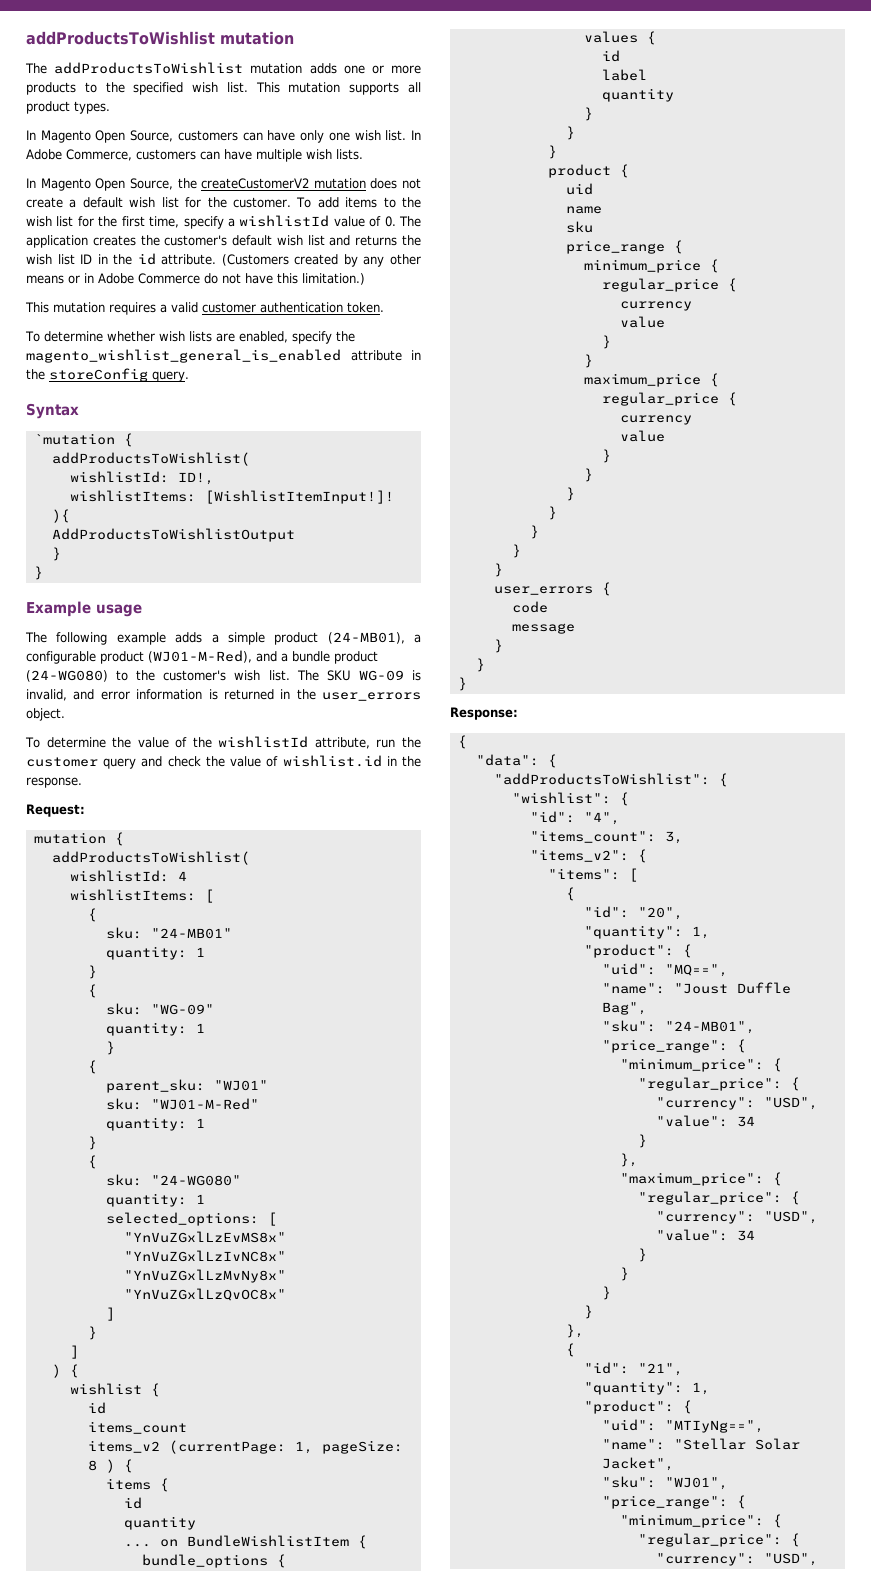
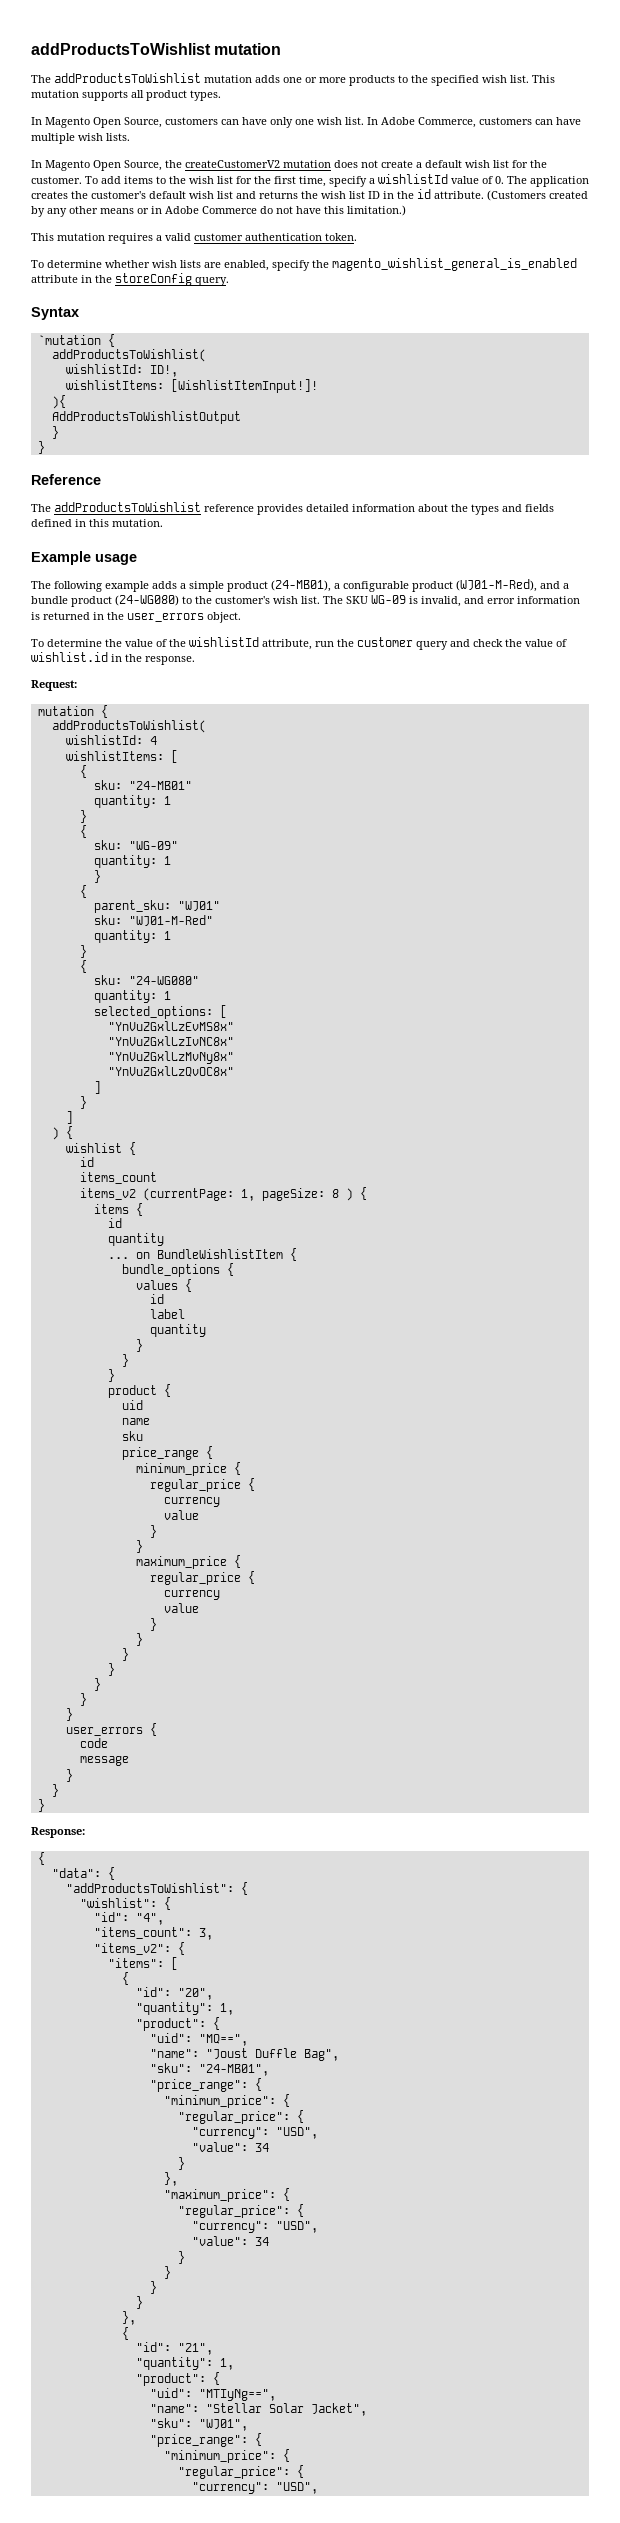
(43, 573) none -> [31,474,101,485] [31,502,554,515] [31,519,163,527] // Reference // The addProductsToWishlist reference provides detailed information about the types and fields defined in this mutation.

